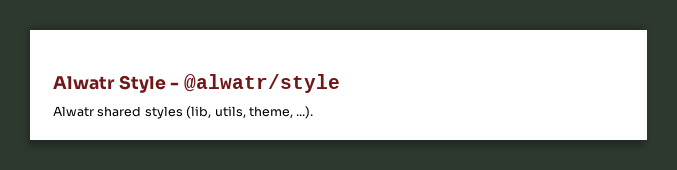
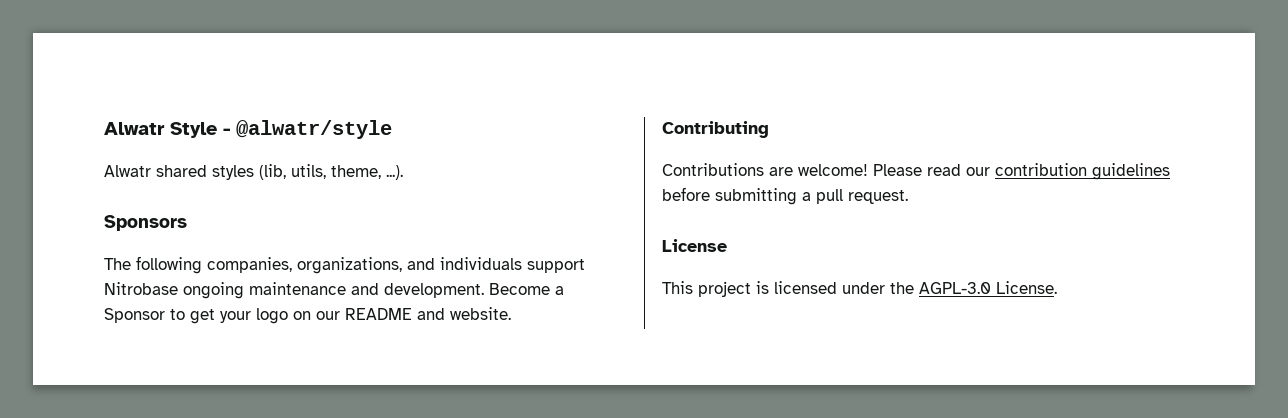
(314, 112) none -> [104,215,187,231] [104,256,585,274] [104,282,564,299] [104,307,511,324] [662,121,769,138] [662,163,1170,180] [662,187,908,205] [662,239,727,252] [662,281,1057,297] // Sponsors // The following companies, organizations, and individuals support Nitrobase ongoing maintenance and development. Become a Sponsor to get your logo on our README and website. // Contributing // Contributions are welcome! Please read our contribution guidelines before submitting a pull request. // License // This project is licensed under the AGPL-3.0 License.

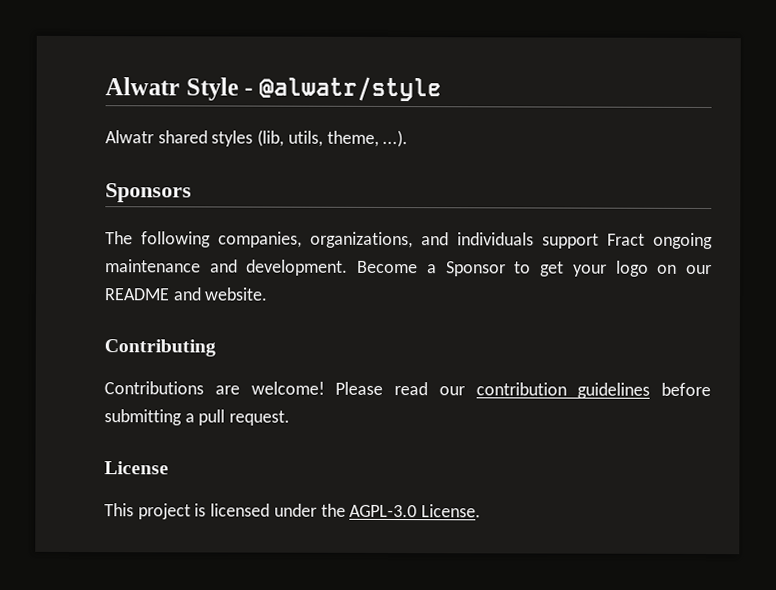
[104,282,178,295] Nitrobase -> [607,233,645,246] Fract

